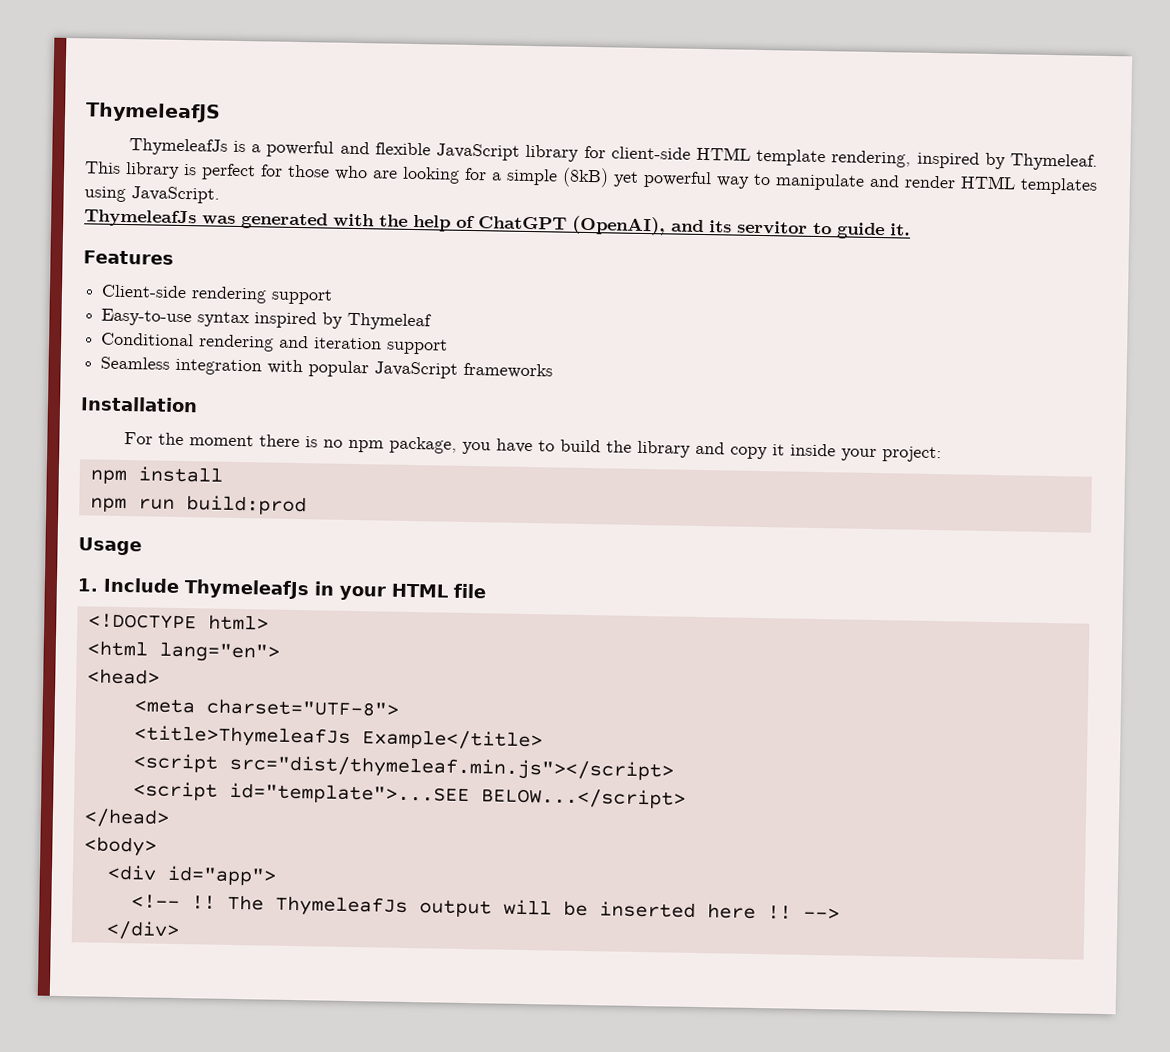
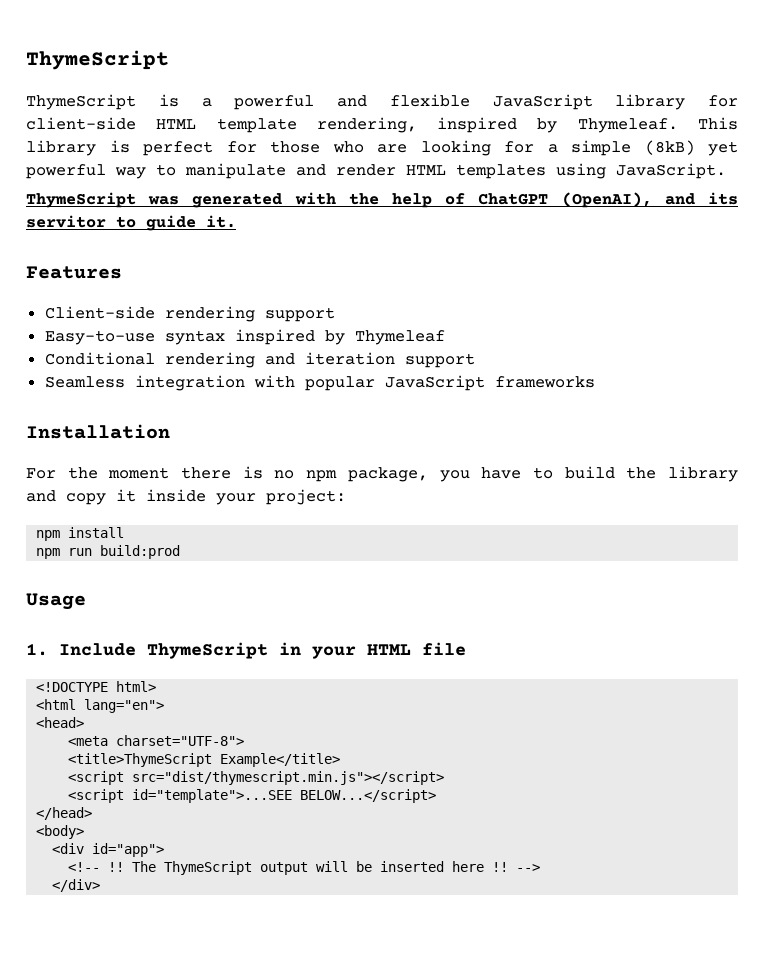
[85,102,221,123] [128,138,228,156] ThymeleafJS // ThymeleafJs -> [26,50,169,70] [26,94,136,110] ThymeScript // ThymeScript
[84,209,197,228] ThymeleafJs -> [26,192,136,208] ThymeScript
[184,579,310,600] ThymeleafJs -> [147,642,268,659] ThymeScript
[133,725,351,748] <title>ThymeleafJs -> [68,753,213,767] <title>ThymeScript
[228,754,674,782] src="dist/thymeleaf.min.js"></script> -> [132,771,445,785] src="dist/thymescript.min.js"></script>
[274,895,408,917] ThymeleafJs -> [164,861,253,875] ThymeScript

